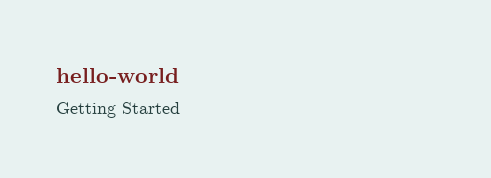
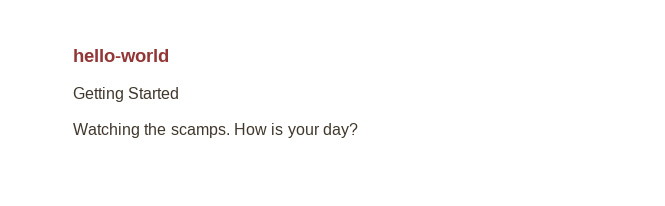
(180, 108) none -> [73,123,358,138] // Watching the scamps. How is your day?

